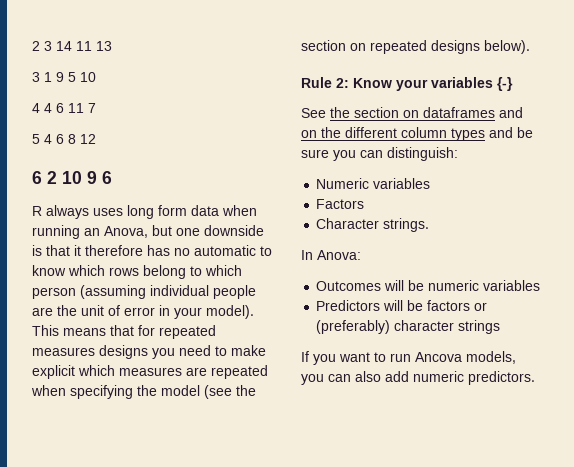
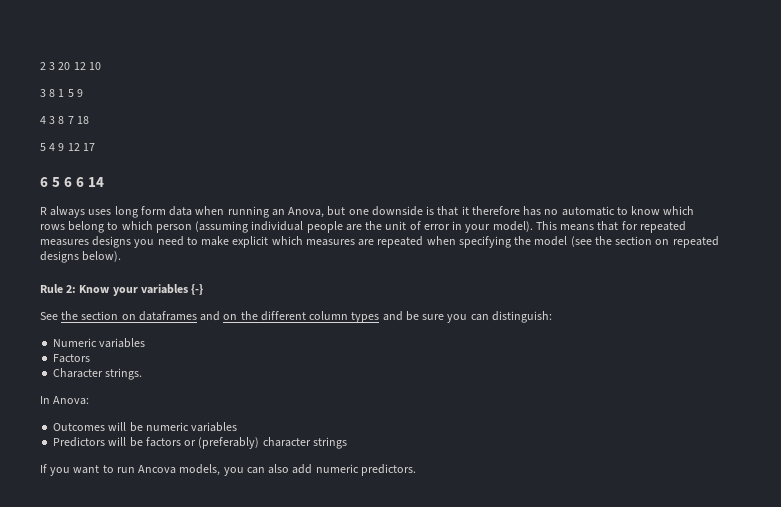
[56,41,112,51] [32,72,96,82] [32,103,84,113] 14 11 13 // 3 1 9 5 10 // 4 4 6 11 -> [58,62,101,70] [40,89,83,97] [40,116,65,124] 20 12 10 // 3 8 1 5 9 // 4 3 8
(96, 108) none -> [76,116,89,124] 18
[56,134,96,144] [32,171,112,184] 6 8 12 // 6 2 10 9 6 -> [58,143,95,151] [40,177,105,187] 9 12 17 // 6 5 6 6 14

